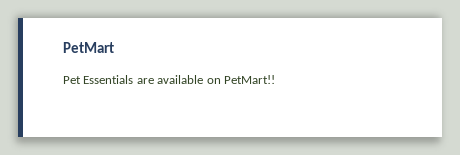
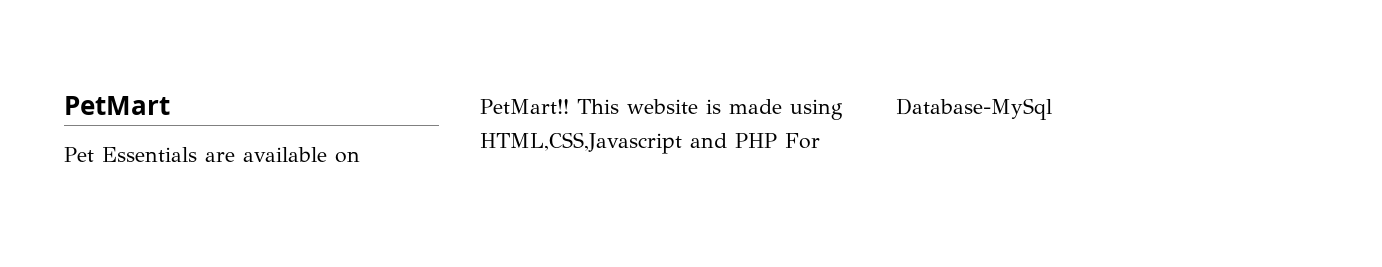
(275, 79) none -> [576,99,843,120] [480,132,820,154] [896,98,1052,120] This website is made using HTML,CSS,Javascript and PHP For Database-MySql

